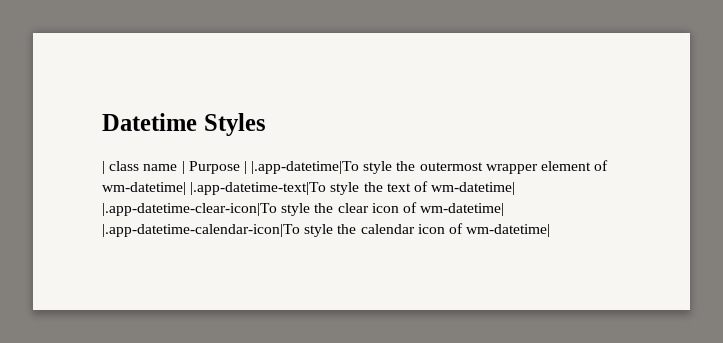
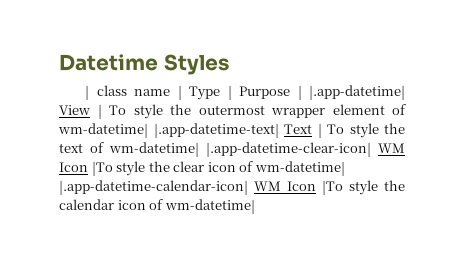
[188,161,360,174] Purpose | |.app-datetime|To -> [189,85,405,100] [59,104,126,119] Type | Purpose | |.app-datetime| View | To
[190,182,327,195] |.app-datetime-text|To -> [153,123,344,138] |.app-datetime-text| Text | To
[102,203,277,216] |.app-datetime-clear-icon|To -> [206,142,405,157] [59,161,113,176] |.app-datetime-clear-icon| WM Icon |To
[102,224,300,237] |.app-datetime-calendar-icon|To -> [59,180,343,195] |.app-datetime-calendar-icon| WM Icon |To

